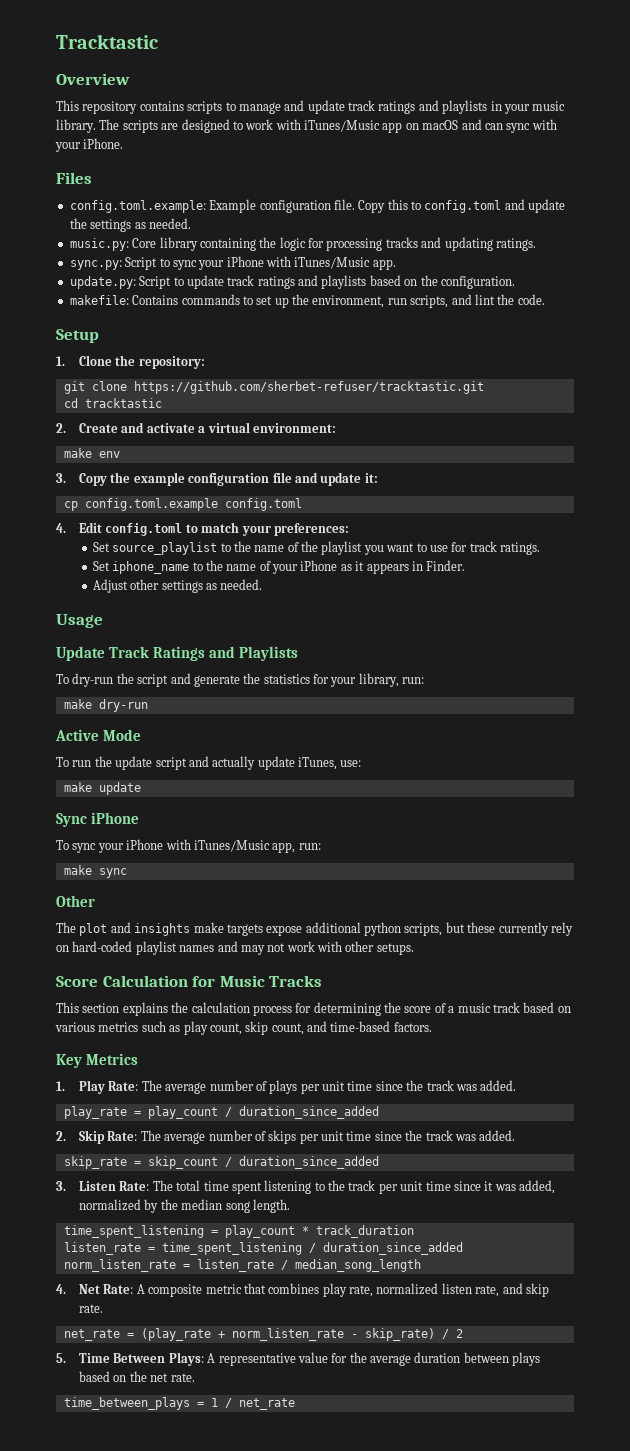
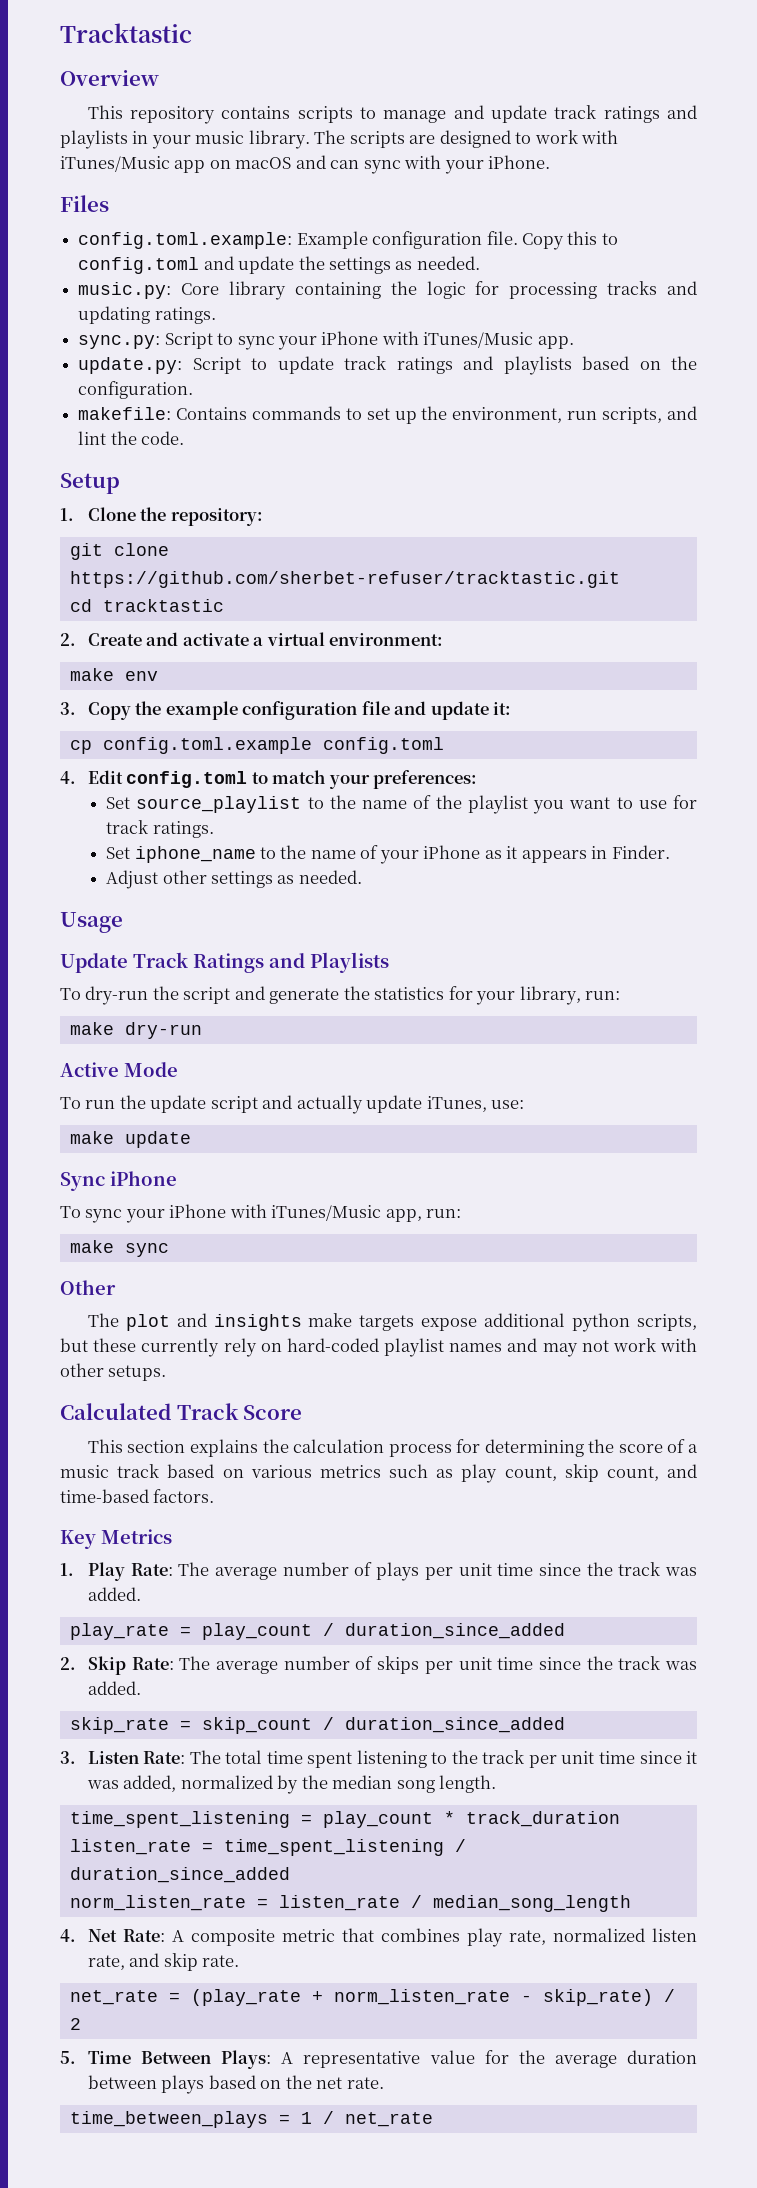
(414, 949) none -> [60,1403,239,1420] Calculated Track
[102,975,323,987] Calculation for Music Tracks -> (303, 1412) none

